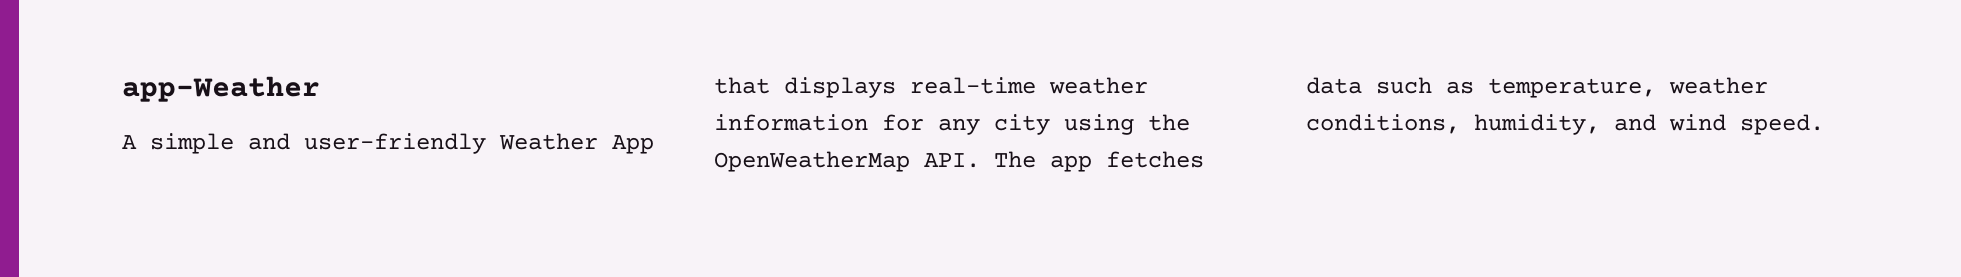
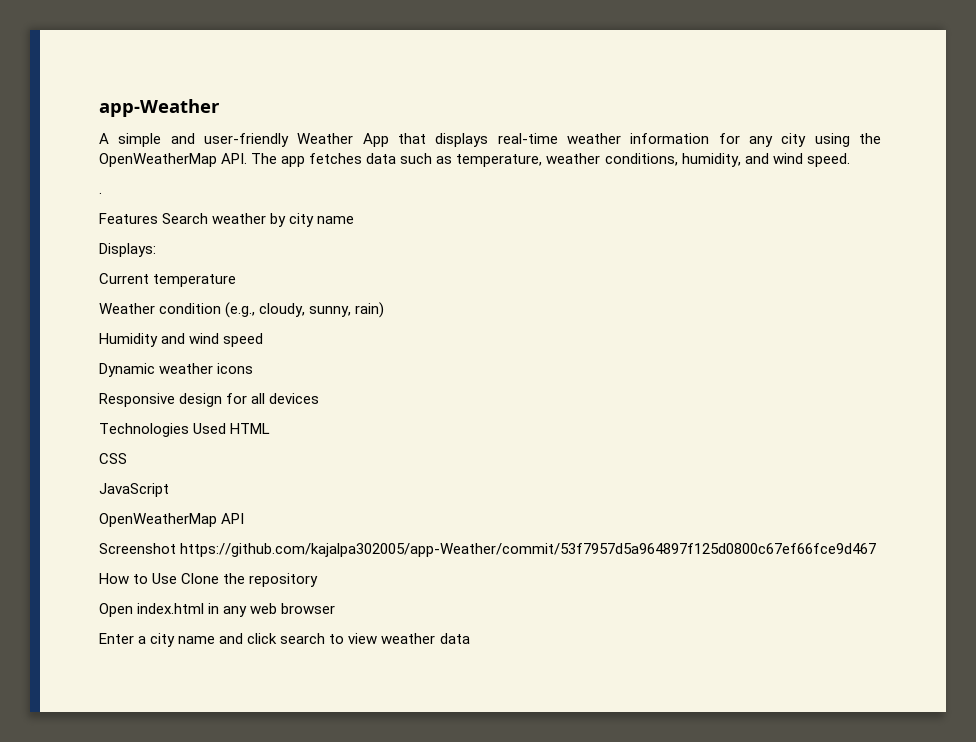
(1824, 124) none -> [99,192,102,194] [99,213,355,227] [99,243,156,257] [99,273,237,287] [99,302,385,318] [99,333,264,347] [99,363,254,377] [99,393,320,407] [99,423,271,437] [99,453,127,464] [99,483,169,497] [99,513,245,527] [99,543,877,557] [99,573,319,587] [99,603,336,617] [99,633,470,647] // . // Features Search weather by city name // Displays: // Current temperature // Weather condition (e.g., cloudy, sunny, rain) // Humidity and wind speed // Dynamic weather icons // Responsive design for all devices // Technologies Used HTML // CSS // JavaScript // OpenWeatherMap API // Screenshot https://github.com/kajalpa302005/app-Weather/commit/53f7957d5a964897f125d0800c67ef66fce9d467 // How to Use Clone the repository // Open index.html in any web browser // Enter a city name and click search to view weather data

